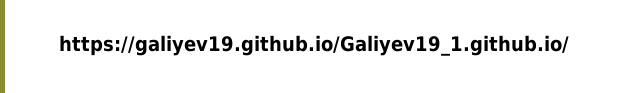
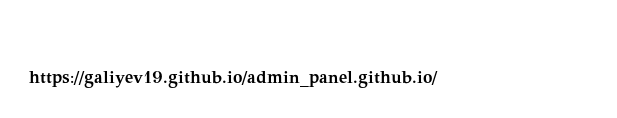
[59,35,569,56] https://galiyev19.github.io/Galiyev19_1.github.io/ -> [29,71,438,88] https://galiyev19.github.io/admin_panel.github.io/

